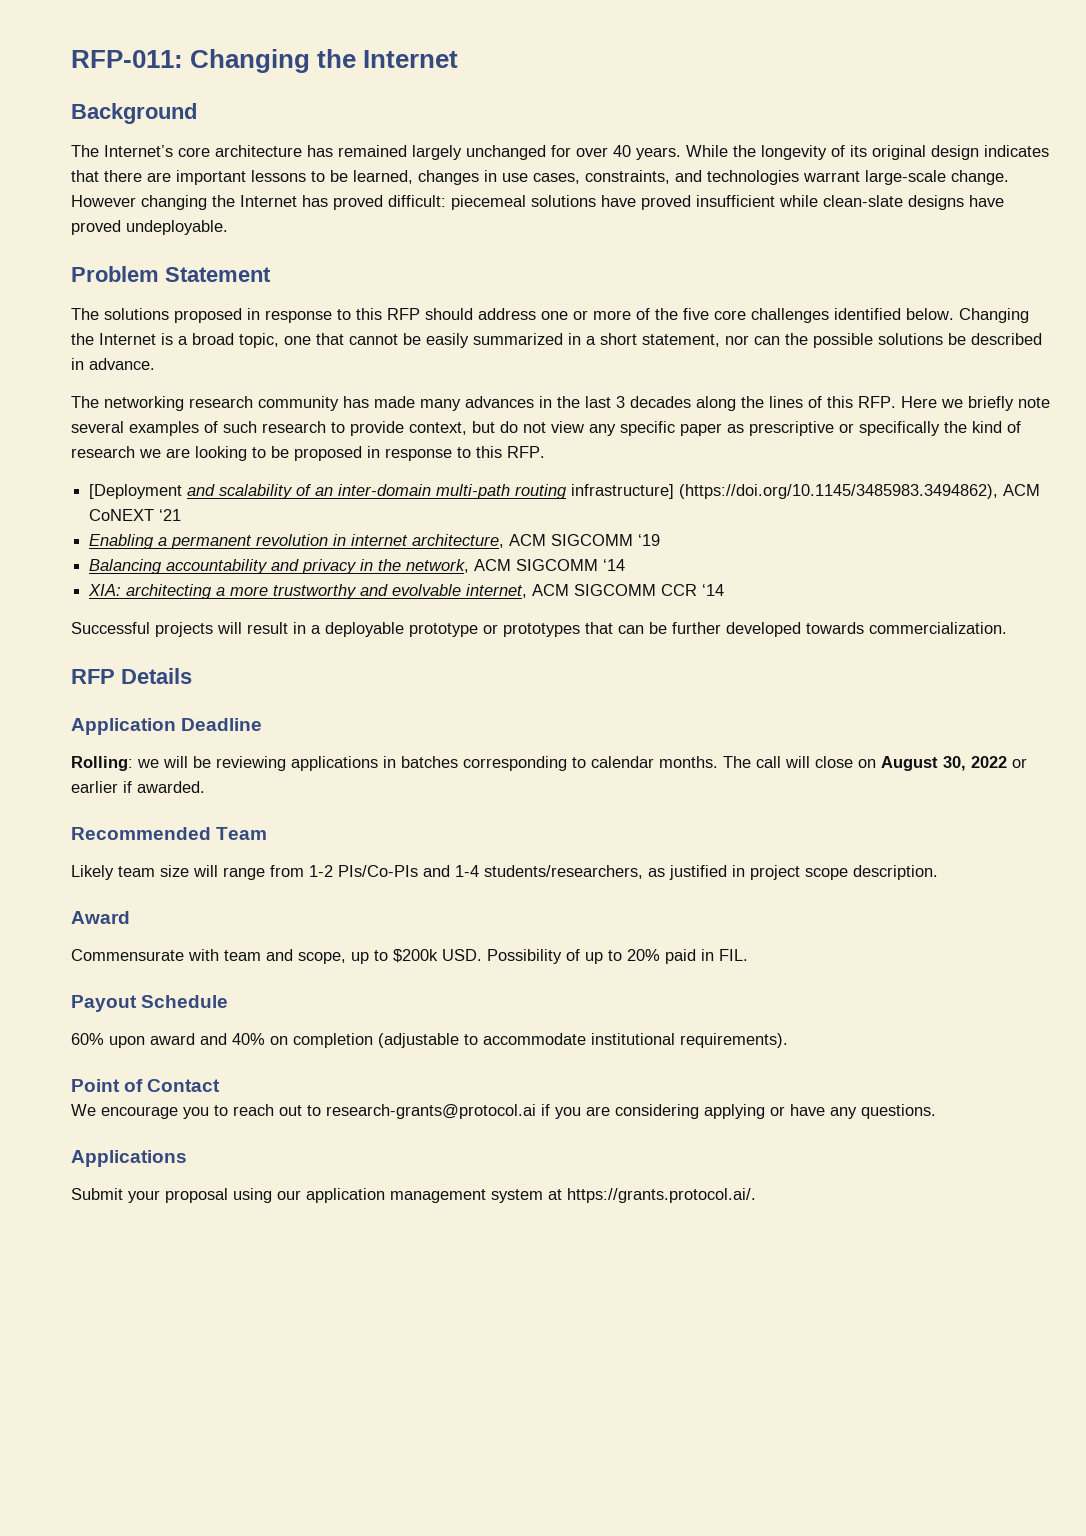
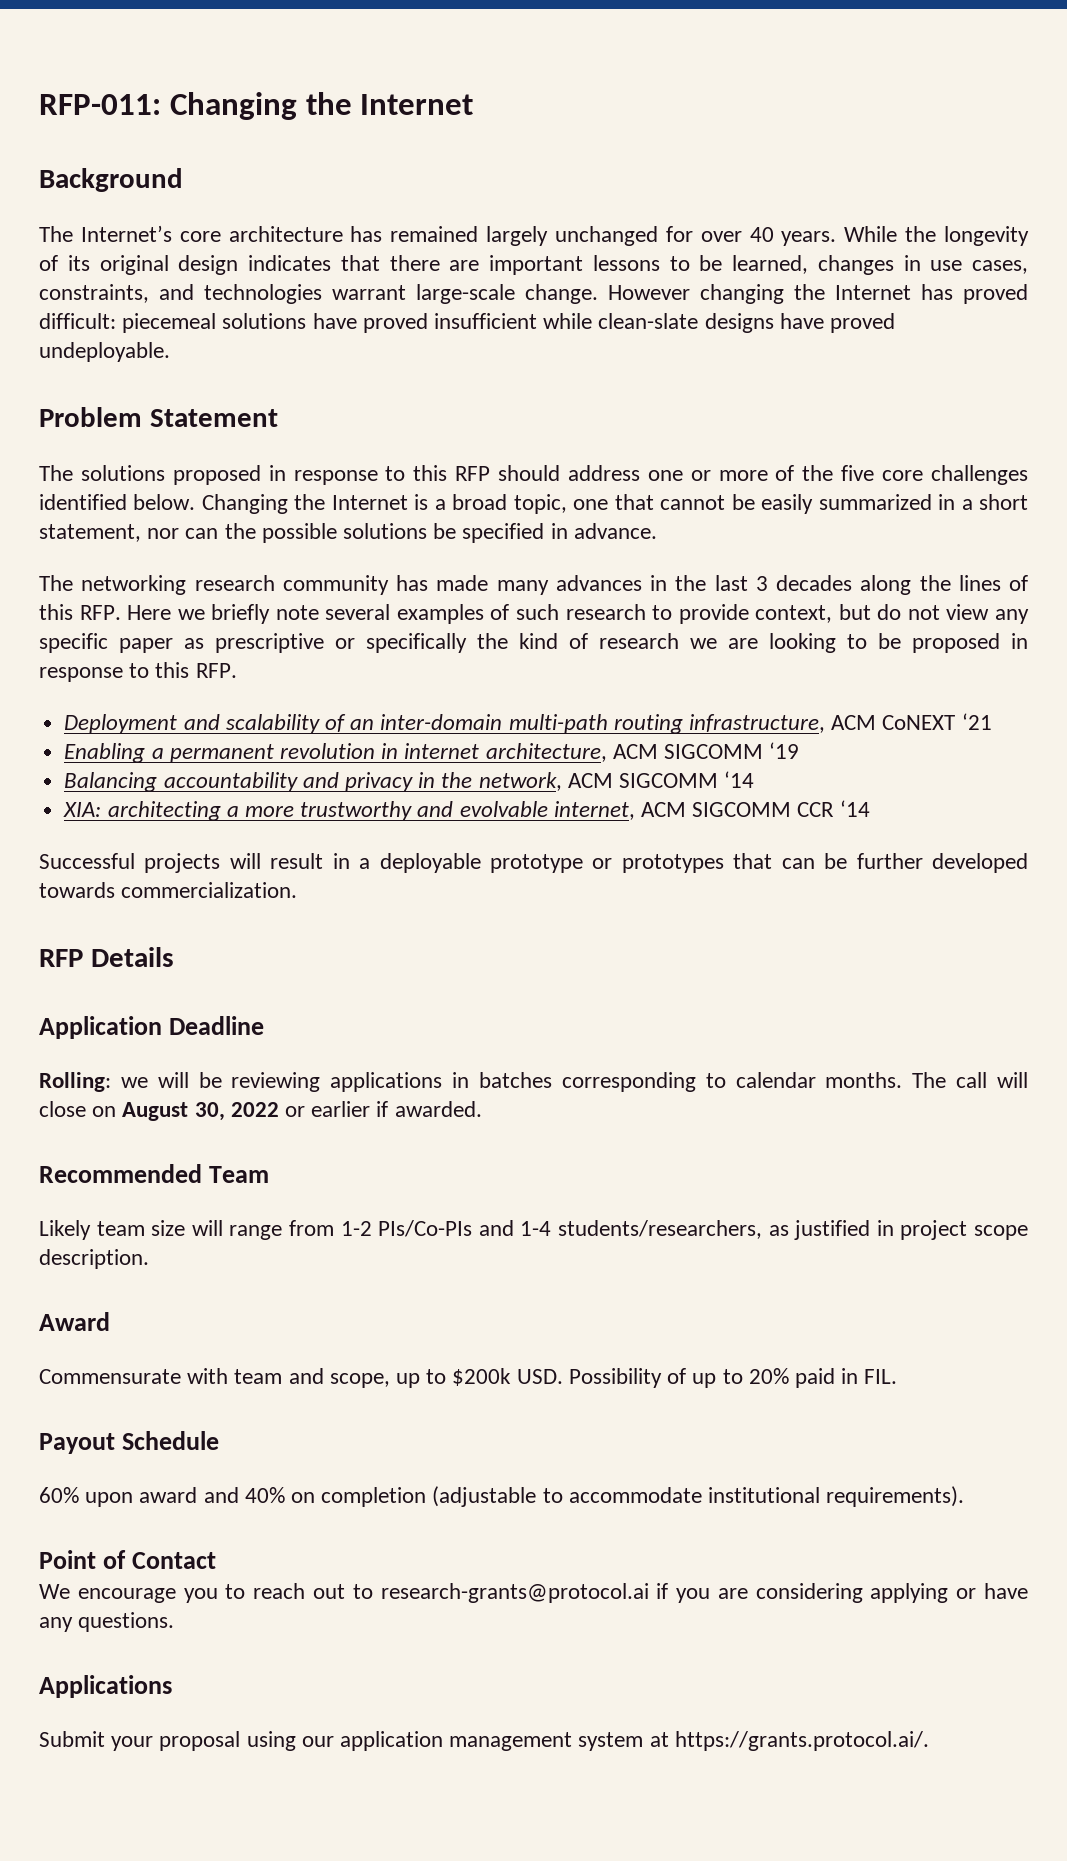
[971,333,1042,345] described -> [462,523,545,543] specified
[89,484,183,499] [Deployment -> [64,714,178,734] Deployment
[571,484,999,499] infrastructure] (https://doi.org/10.1145/3485983.3494862), -> [688,714,825,733] infrastructure,

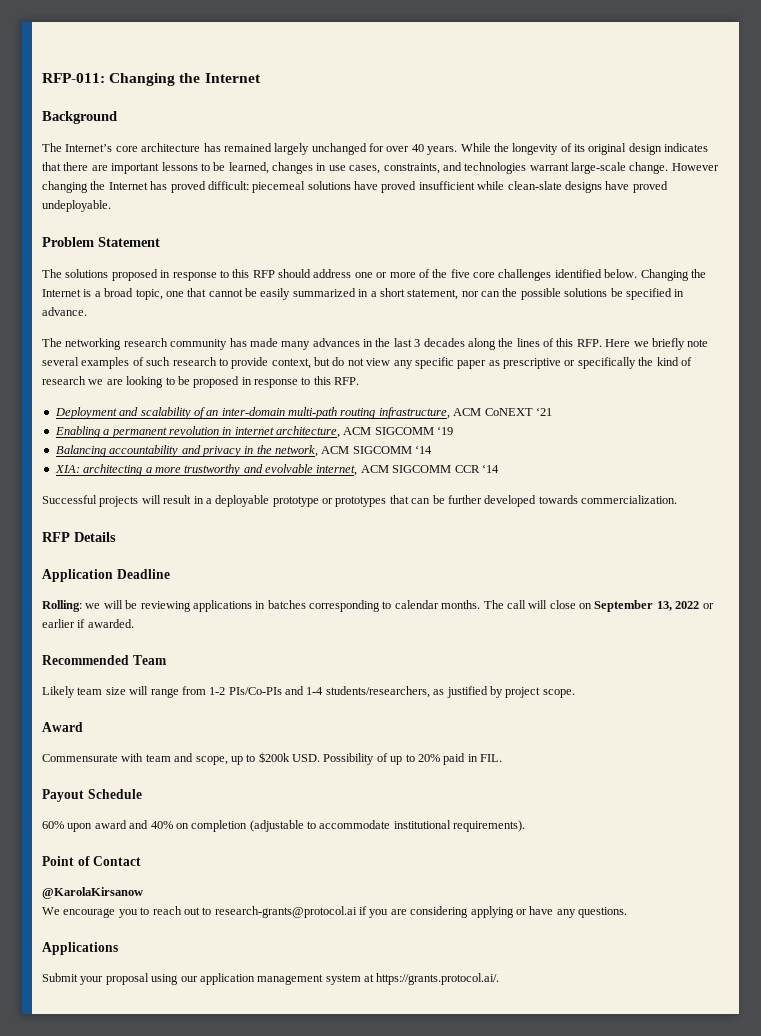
[122,1102,225,1121] August 30, -> [594,600,672,612] September 13,
[876,1220,1029,1240] [39,1249,149,1269] in project scope description. -> [489,686,575,698] by project scope.
(217, 1560) none -> [42,887,143,899] // @KarolaKirsanow

